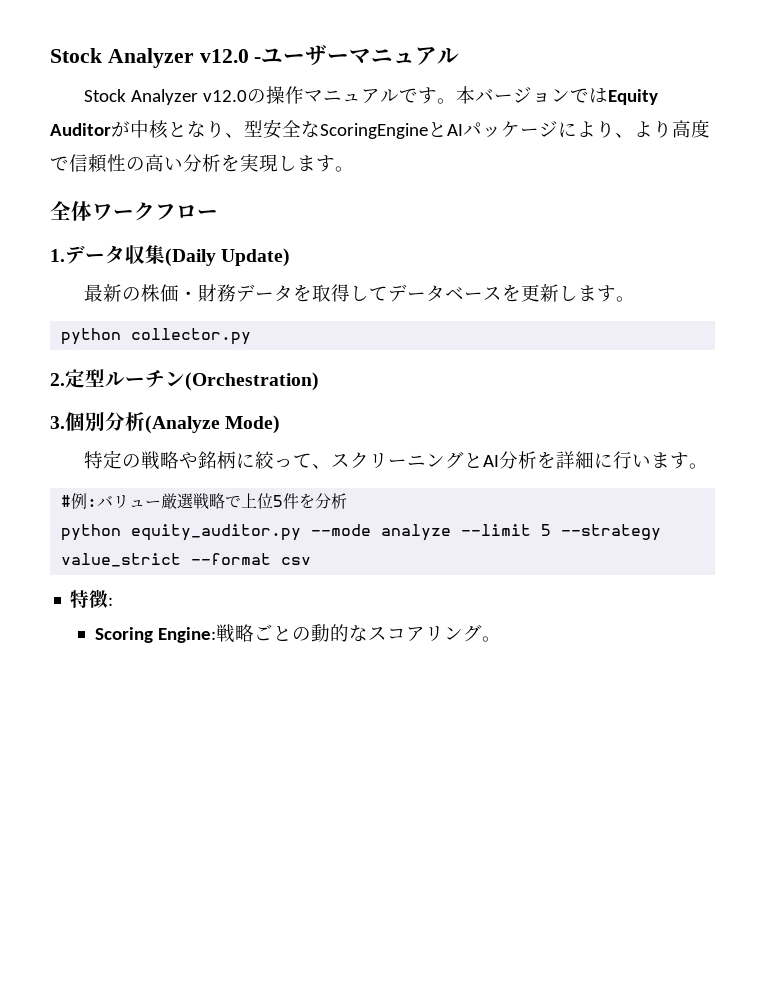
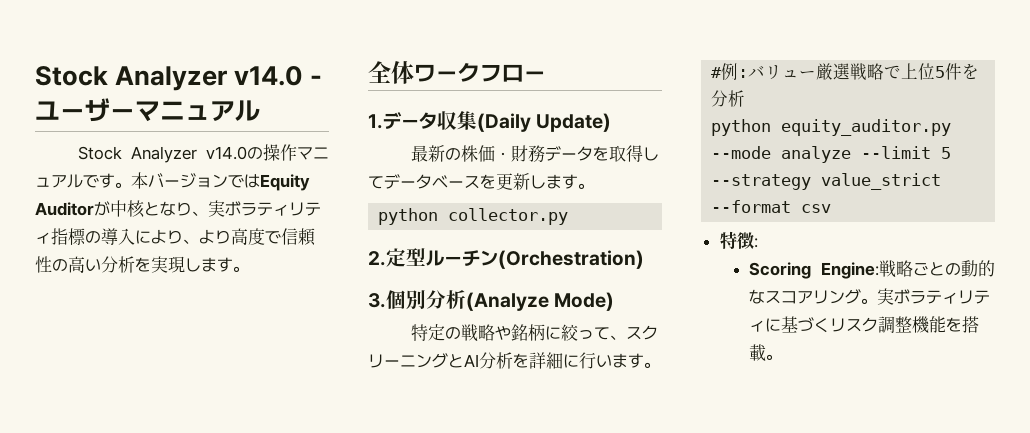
[50,48,249,68] Stock Analyzer v12.0 -> [35,66,304,91] Stock Analyzer v14.0
[203,90,248,102] v12.0 -> [206,146,248,160] v14.0
[244,119,558,139] 型安全なScoringEngineとAIパッケージ -> [208,200,321,217] [35,228,135,245] 実ボラティリティ指標の導入
(501, 639) none -> [877,288,991,305] [749,316,980,333] [749,344,783,362] 実ボラティリティに基づくリスク調整機能を搭載。

